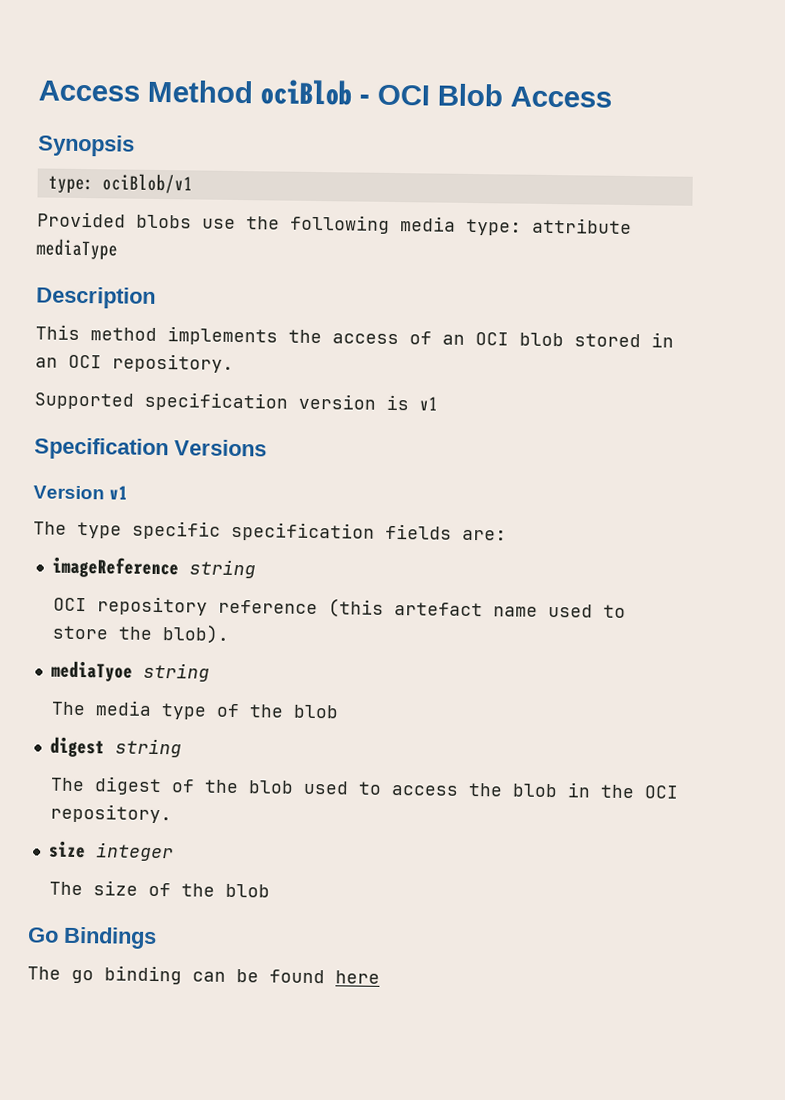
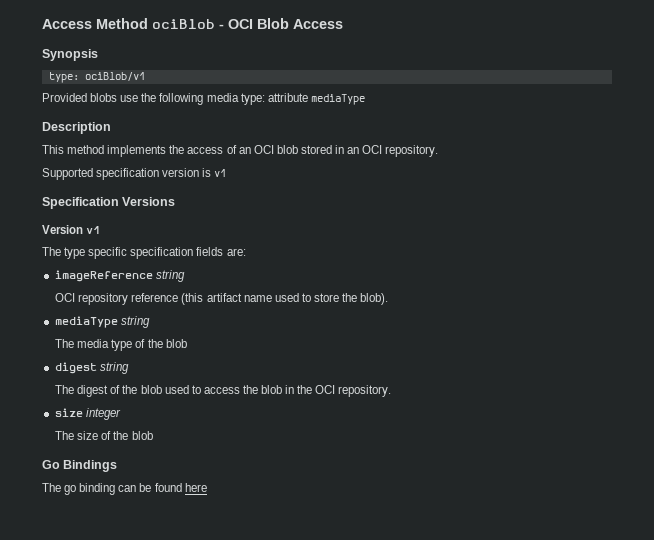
[393,602,483,617] artefact -> [206,293,242,302] artifact
[50,660,133,682] mediaTyoe -> [54,316,118,328] mediaType

